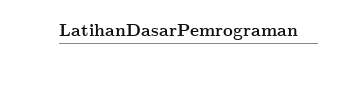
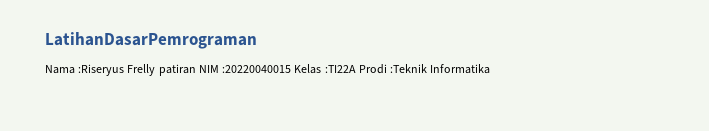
(298, 32) none -> [45,64,491,76] // Nama :Riseryus Frelly patiran NIM :20220040015 Kelas :TI22A Prodi :Teknik Informatika

